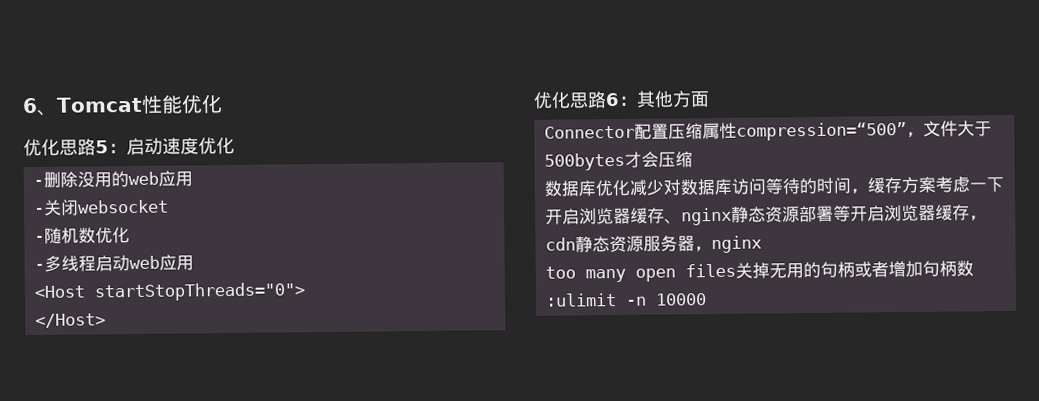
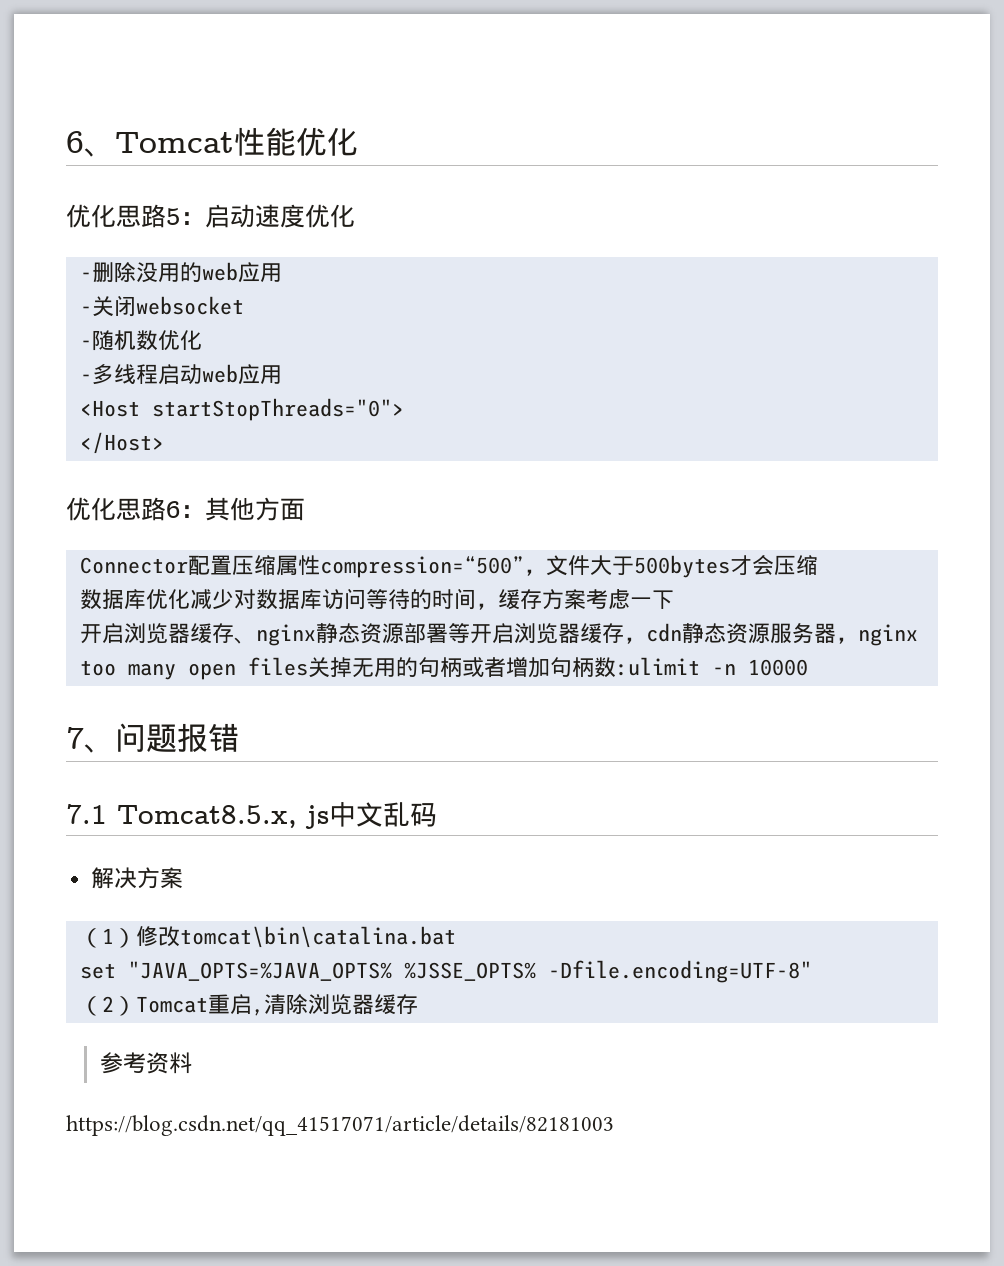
(708, 299) none -> [66,723,239,753] [66,802,437,829] [91,867,184,889] [79,926,456,948] [79,960,812,983] [79,994,418,1016] [99,1052,192,1074] [66,1115,614,1136] // 7、问题报错 // 7.1 Tomcat8.5.x, js中文乱码 // 解决方案 // （1）修改tomcat\bin\catalina.bat // set "JAVA_OPTS=%JAVA_OPTS% %JSSE_OPTS% -Dfile.encoding=UTF-8" // （2）Tomcat重启,清除浏览器缓存 // 参考资料 // https://blog.csdn.net/qq_41517071/article/details/82181003

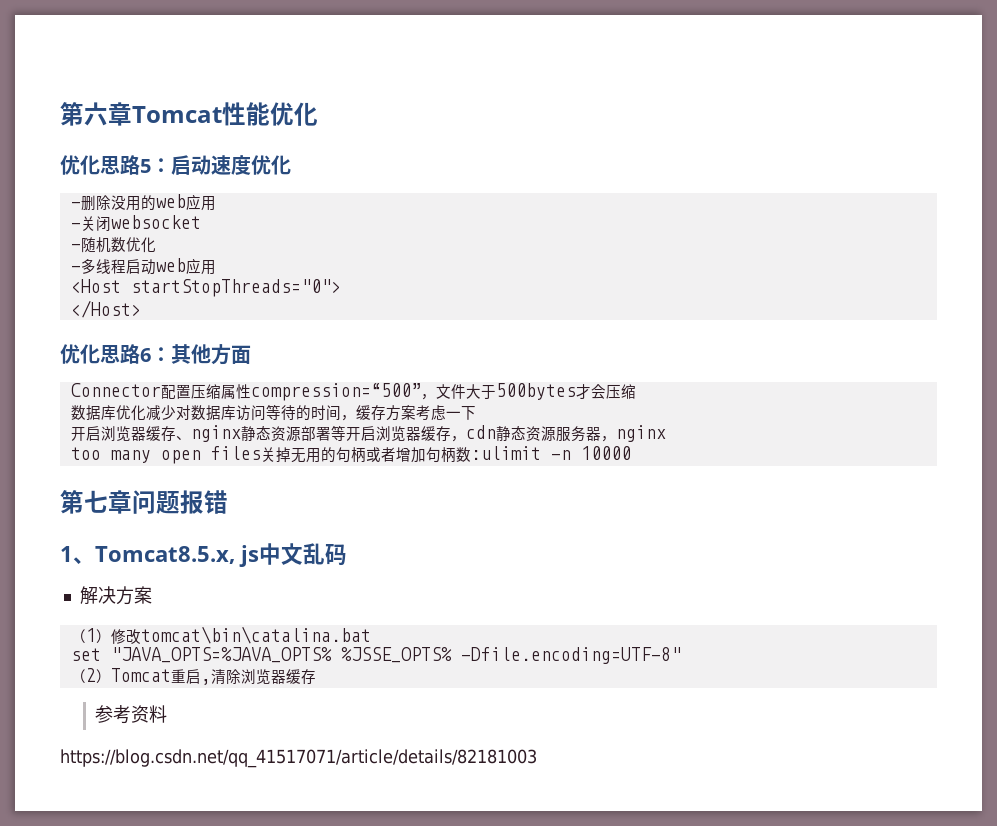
[66,131,115,157] 6、 -> [60,102,132,126] 第六章
[66,727,115,753] 7、 -> [60,490,132,514] 第七章
[66,804,107,824] 7.1 -> [60,546,95,564] 1、

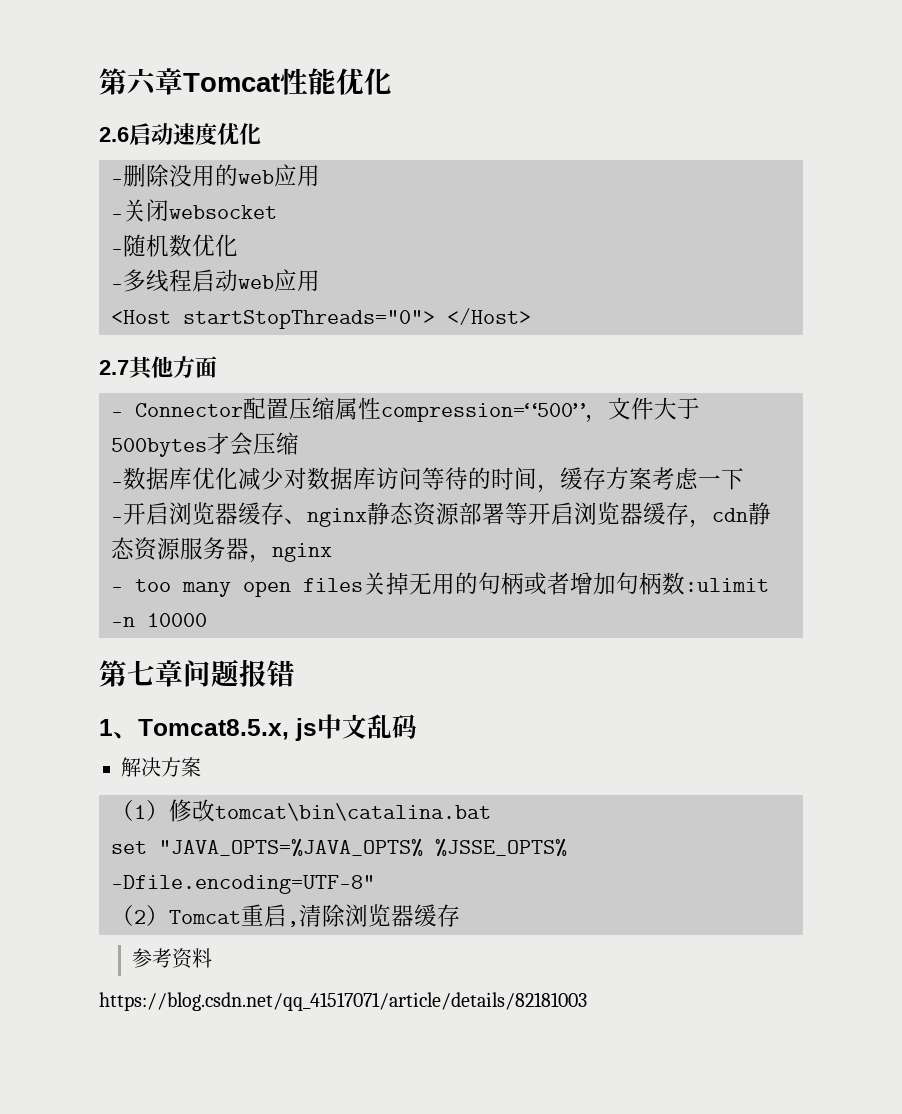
[60,155,171,175] 优化思路5： -> [99,127,129,142] 2.6
(341, 288) // -> (435, 319) none
[60,344,171,364] 优化思路6： -> [99,360,129,375] 2.7
(251, 354) none -> [111,412,123,417] -
(636, 391) none -> [111,482,123,487] -
(476, 413) none -> [111,517,123,522] -
(666, 433) none -> [111,587,123,592] -

